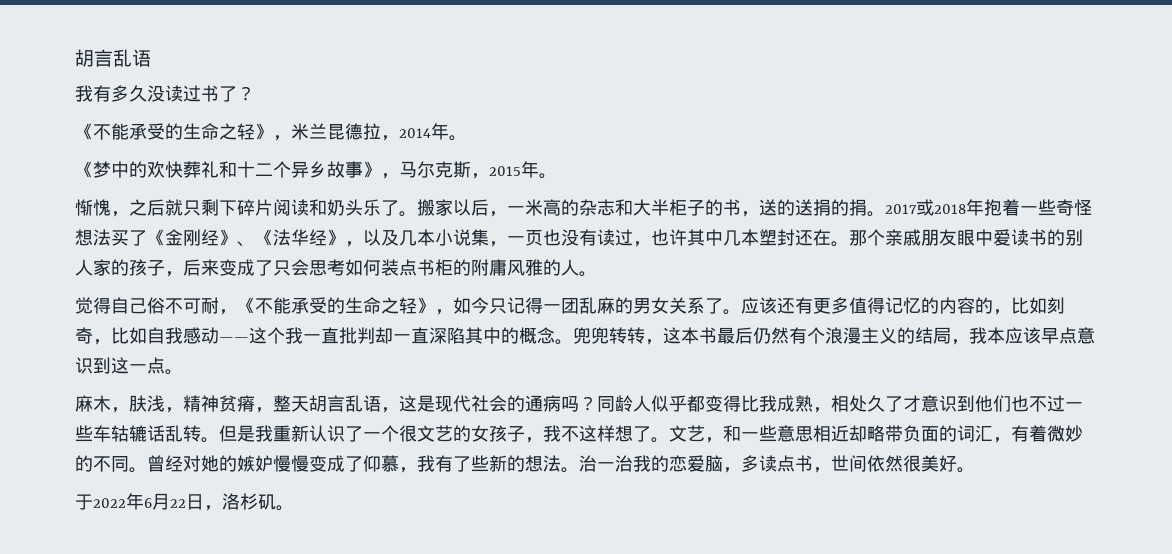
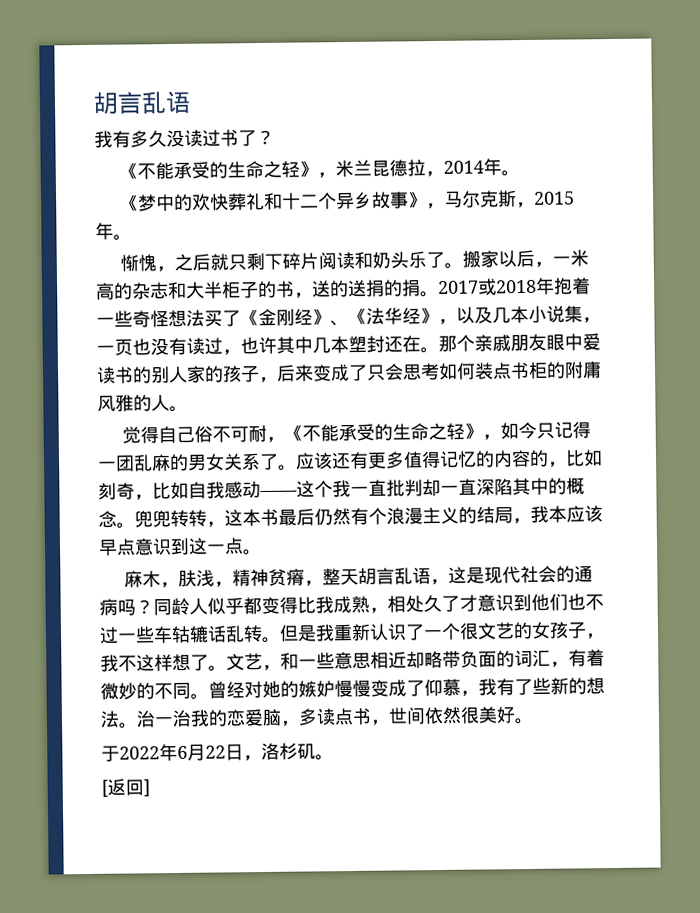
(294, 508) none -> [101,778,150,797] // [返回]

